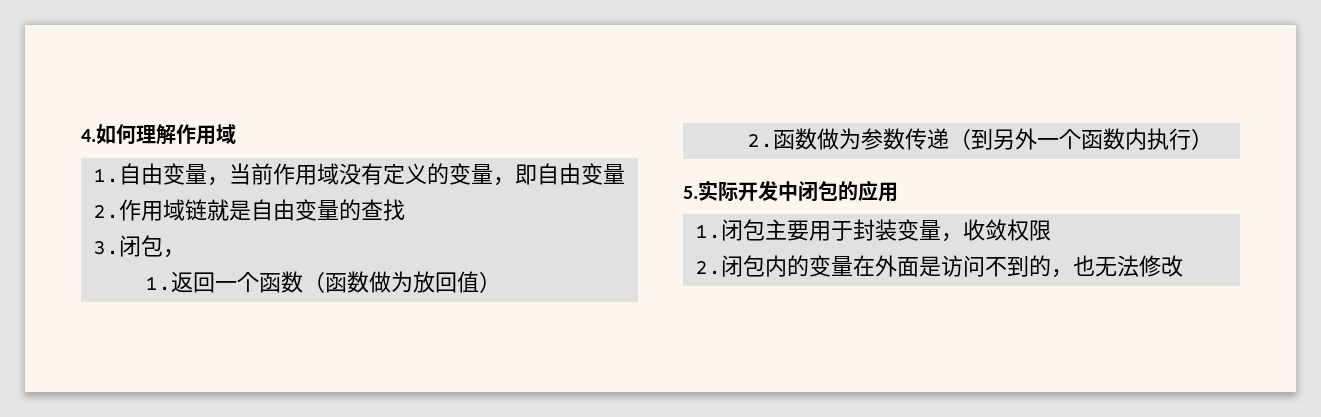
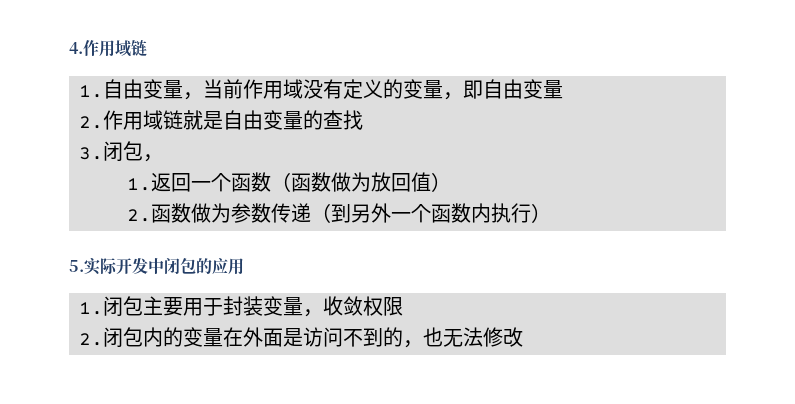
[96,124,236,145] 如何理解作用域 -> [83,40,147,57] 作用域链

